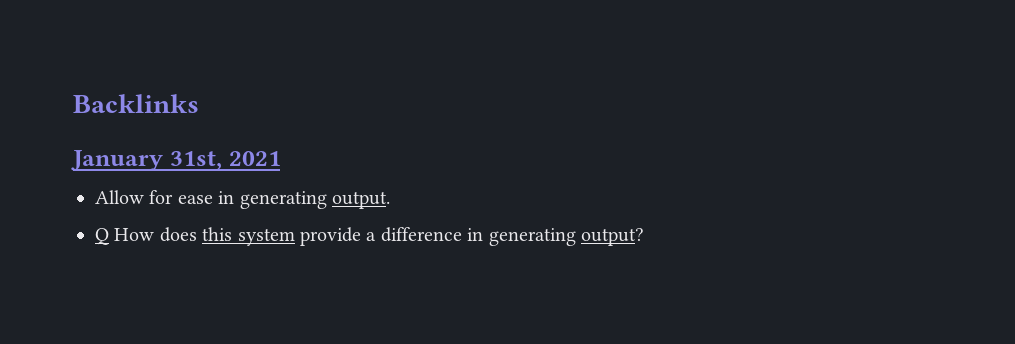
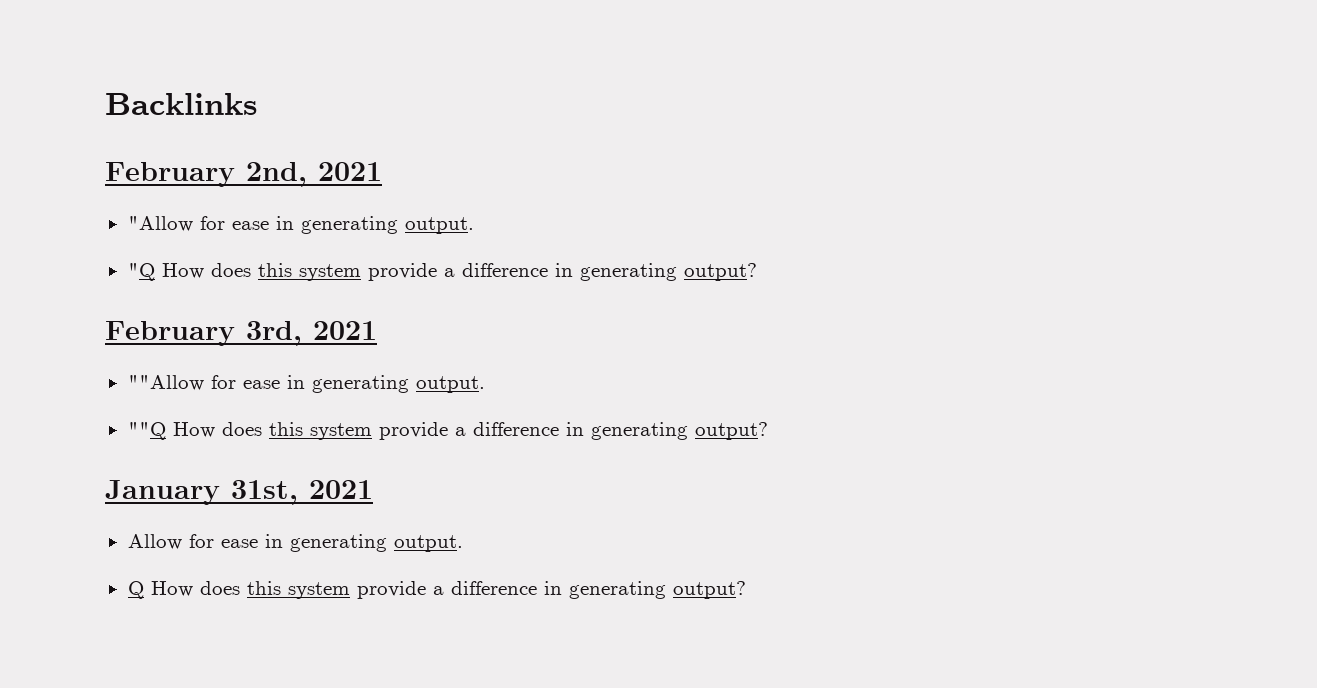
(199, 103) none -> [105,162,382,187] [127,216,474,234] [127,263,757,281] [105,321,377,346] [127,375,485,393] [127,422,768,440] // February 2nd, 2021 // "Allow for ease in generating output. // "Q How does this system provide a difference in generating output? // February 3rd, 2021 // ""Allow for ease in generating output. // ""Q How does this system provide a difference in generating output?

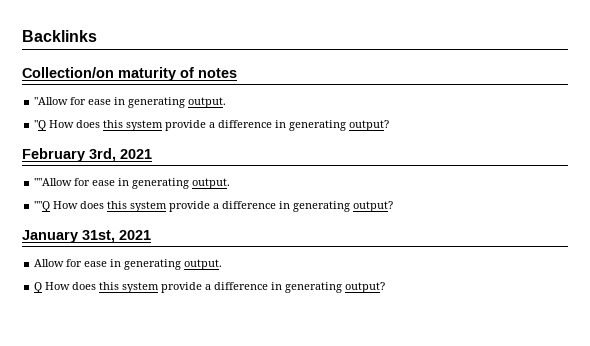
[105,162,382,187] February 2nd, 2021 -> [22,67,237,81] Collection/on maturity of notes

